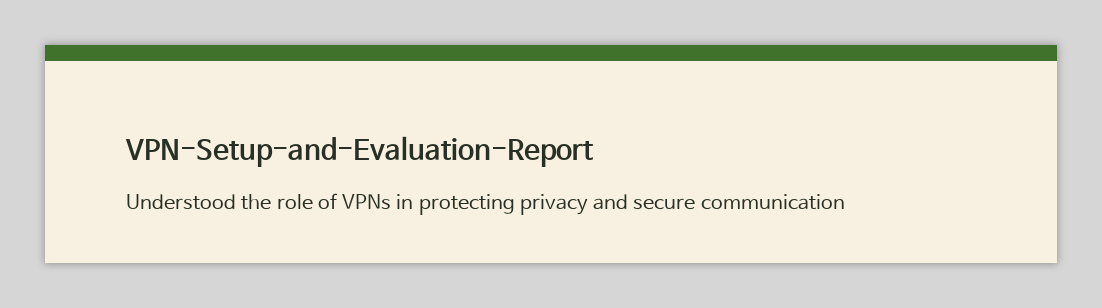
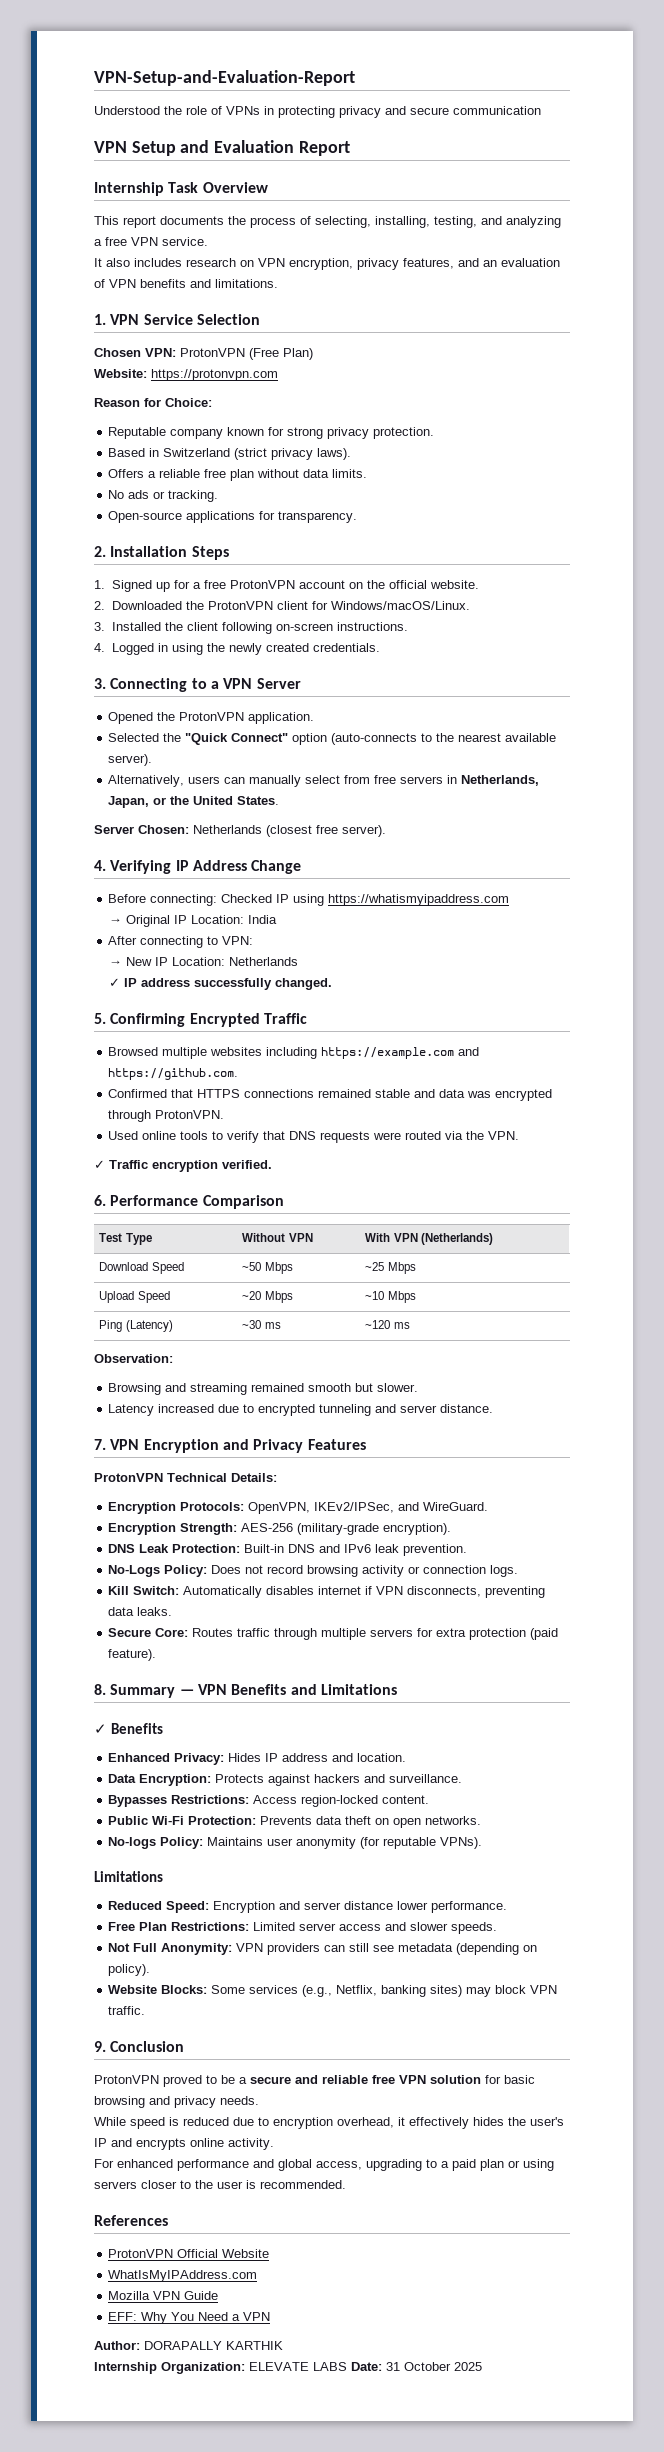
(845, 202) none -> [94,140,350,156] [94,182,268,196] [94,216,561,228] [94,237,208,246] [94,258,560,270] [94,279,278,288] [94,314,260,325] [94,348,313,360] [94,369,278,381] [94,398,212,407] [108,427,435,439] [108,448,352,460] [108,469,368,481] [108,490,219,502] [108,511,358,523] [94,546,229,560] [94,580,479,592] [94,601,470,610] [94,622,408,634] [94,643,380,655] [94,678,301,692] [108,712,315,724] [108,733,557,745] [108,754,153,766] [108,775,540,787] [108,796,280,808] [94,825,386,837] [94,860,302,874] [108,894,510,906] [108,915,277,927] [108,936,254,948] [108,957,298,966] [108,978,332,990] [94,1013,307,1027] [108,1047,480,1059] [108,1068,239,1080] [108,1089,553,1101] [108,1110,225,1122] [108,1131,520,1143] [94,1160,272,1172] [94,1195,284,1209] [99,1233,152,1245] [242,1233,313,1242] [365,1233,493,1245] [99,1262,184,1274] [242,1262,293,1274] [365,1262,416,1274] [99,1291,170,1303] [242,1291,293,1303] [365,1291,416,1303] [99,1320,173,1332] [242,1320,281,1329] [365,1320,410,1329] [94,1354,173,1363] [108,1383,419,1395] [108,1404,494,1416] [94,1439,366,1453] [94,1473,277,1482] [108,1502,489,1514] [108,1523,452,1535] [108,1544,468,1556] [108,1565,519,1577] [108,1586,546,1598] [108,1607,173,1616] [108,1628,559,1640] [108,1649,157,1661] [94,1684,397,1698] [94,1723,164,1734] [108,1753,407,1765] [108,1774,463,1786] [108,1795,430,1807] [108,1816,482,1828] [108,1837,483,1849] [94,1871,163,1882] [108,1901,508,1913] [108,1922,498,1934] [108,1943,538,1955] [108,1964,151,1976] [108,1985,558,1997] [108,2006,146,2015] [94,2041,185,2052] [94,2075,535,2087] [94,2096,259,2108] [94,2117,564,2129] [94,2138,274,2150] [94,2159,554,2171] [94,2180,346,2189] [94,2215,168,2226] [108,2249,270,2258] [108,2270,258,2282] [108,2291,219,2300] [108,2312,271,2324] [94,2341,283,2350] [94,2362,482,2374] // VPN Setup and Evaluation Report // Internship Task Overview // This report documents the process of selecting, installing, testing, and analyzing a free VPN service. // It also includes research on VPN encryption, privacy features, and an evaluation of VPN benefits and limitations. // 1. VPN Service Selection // Chosen VPN: ProtonVPN (Free Plan) // Website: https://protonvpn.com // Reason for Choice: // Reputable company known for strong privacy protection. // Based in Switzerland (strict privacy laws). // Offers a reliable free plan without data limits. // No ads or tracking. // Open-source applications for transparency. // 2. Installation Steps // 1. Signed up for a free ProtonVPN account on the official website. // 2. Downloaded the ProtonVPN client for Windows/macOS/Linux. // 3. Installed the client following on-screen instructions. // 4. Logged in using the newly created credentials. // 3. Connecting to a VPN Server // Opened the ProtonVPN application. // Selected the "Quick Connect" option (auto-connects to the nearest available server). // Alternatively, users can manually select from free servers in Netherlands, Japan, or the United States. // Server Chosen: Netherlands (closest free server). // 4. Verifying IP Address Change // Before connecting: Checked IP using https://whatismyipaddress.com // → Original IP Location: India // After connecting to VPN: // → New IP Location: Netherlands // ✓ IP address successfully changed. // 5. Confirming Encrypted Traffic // Browsed multiple websites including https://example.com and https://github.com. // Confirmed that HTTPS connections remained stable and data was encrypted through ProtonVPN. // Used online tools to verify that DNS requests were routed via the VPN. // ✓ Traffic encryption verified. // 6. Performance Comparison // Test Type | Without VPN | With VPN (Netherlands) // Download Speed | ~50 Mbps | ~25 Mbps // Upload Speed | ~20 Mbps | ~10 Mbps // Ping (Latency) | ~30 ms | ~120 ms // Observation: // Browsing and streaming remained smooth but slower. // Latency increased due to encrypted tunneling and server distance. // 7. VPN Encryption and Privacy Features // ProtonVPN Technical Details: // Encryption Protocols: OpenVPN, IKEv2/IPSec, and WireGuard. // Encryption Strength: AES-256 (military-grade encryption). // DNS Leak Protection: Built-in DNS and IPv6 leak prevention. // No-Logs Policy: Does not record browsing activity or connection logs. // Kill Switch: Automatically disables internet if VPN disconnects, preventing data leaks. // Secure Core: Routes traffic through multiple servers for extra protection (paid feature). // 8. Summary — VPN Benefits and Limitations // ✓ Benefits // Enhanced Privacy: Hides IP address and location. // Data Encryption: Protects against hackers and surveillance. // Bypasses Restrictions: Access region-locked content. // Public Wi-Fi Protection: Prevents data theft on open networks. // No-logs Policy: Maintains user anonymity (for reputable VPNs). // Limitations // Reduced Speed: Encryption and server distance lower performance. // Free Plan Restrictions: Limited server access and slower speeds. // Not Full Anonymity: VPN providers can still see metadata (depending on policy). // Website Blocks: Some services (e.g., Netflix, banking sites) may block VPN traffic. // 9. Conclusion // ProtonVPN proved to be a secure and reliable free VPN solution for basic browsing and privacy needs. // While speed is reduced due to encryption overhead, it effectively hides the user's IP and encrypts online activity. // For enhanced performance and global access, upgrading to a paid plan or using servers closer to the user is recommended. // References // ProtonVPN Official Website // WhatIsMyIPAddress.com // Mozilla VPN Guide // EFF: Why You Need a VPN // Author: DORAPALLY KARTHIK // Internship Organization: ELEVATE LABS Date: 31 October 2025

